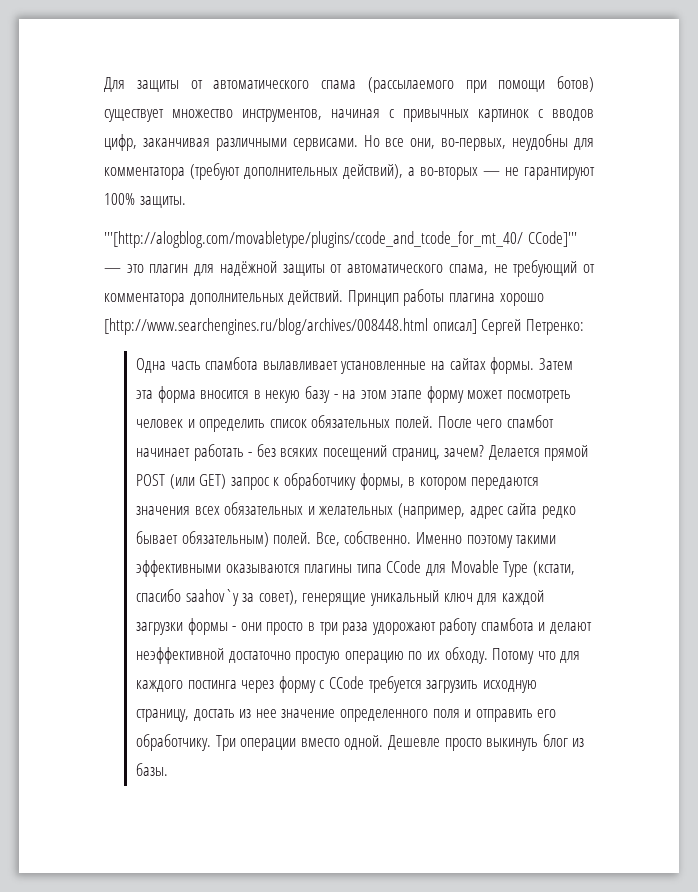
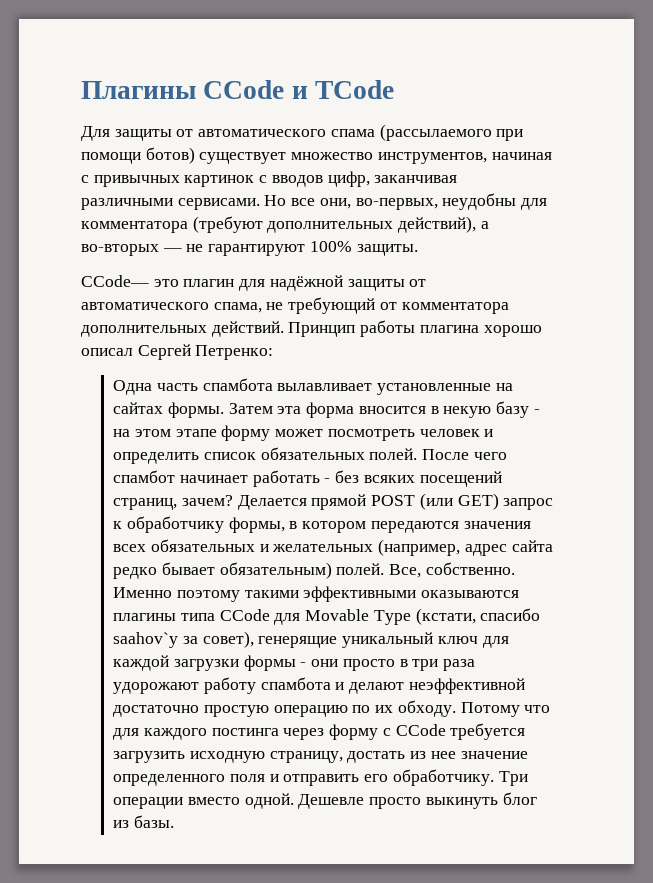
(104, 84) none -> [81,80,395,99] Плагины CCode и TCode //
[104,231,577,248] [104,268,121,273] '''[http://alogblog.com/movabletype/plugins/ccode_and_tcode_for_mt_40/ CCode]''' — -> [81,275,149,287] CCode—
[104,318,477,335] [http://www.searchengines.ru/blog/archives/008448.html описал] -> [81,348,133,356] описал

